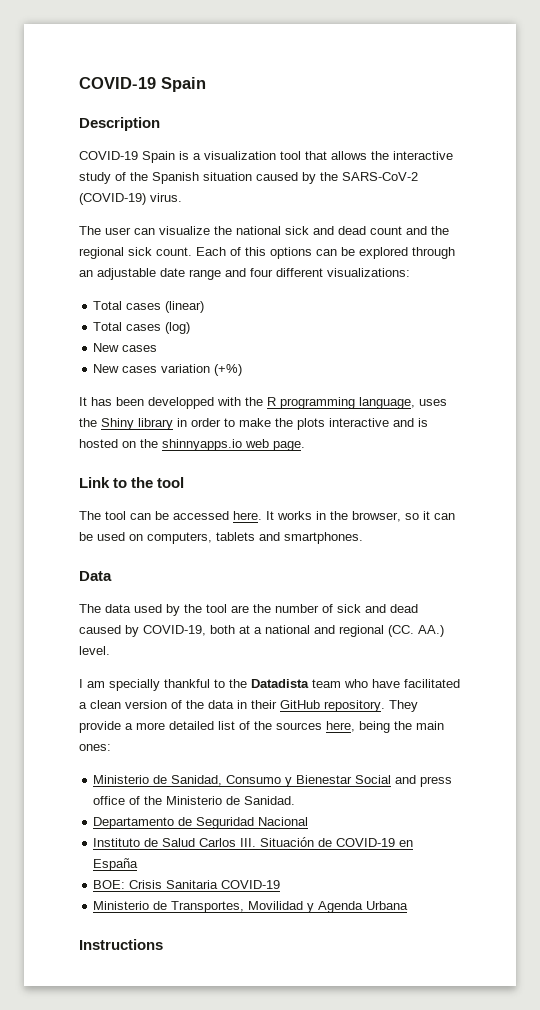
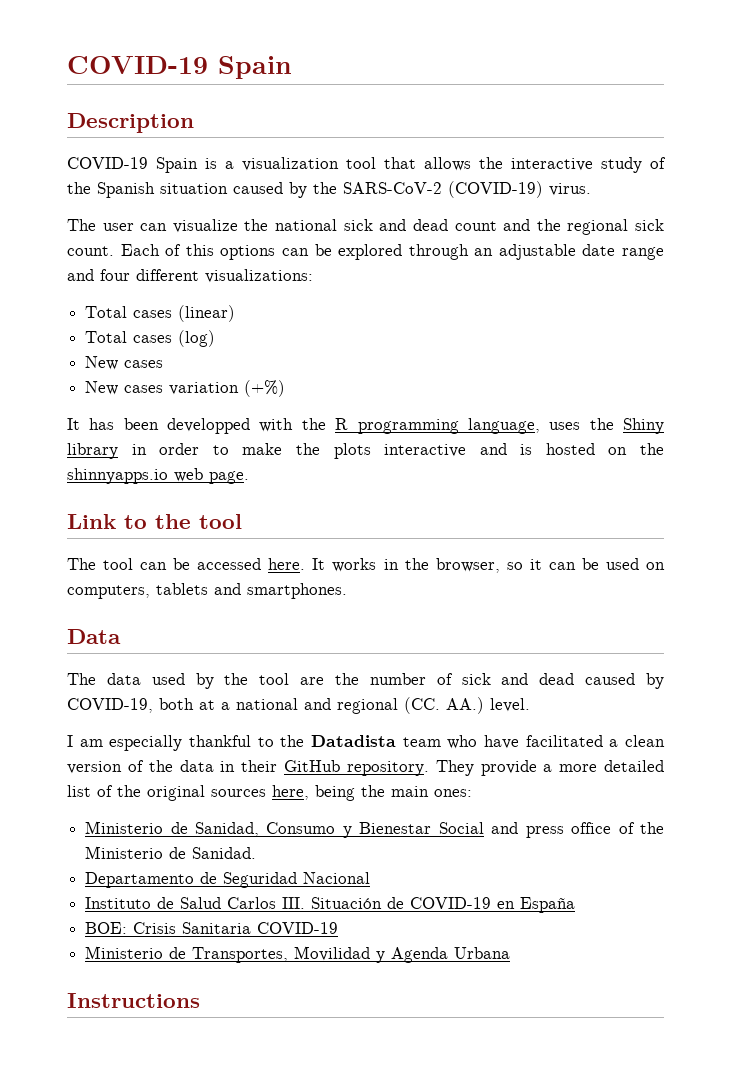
[109,679,160,691] specially -> [109,735,183,751] especially
(272, 725) none -> [147,785,205,801] original

